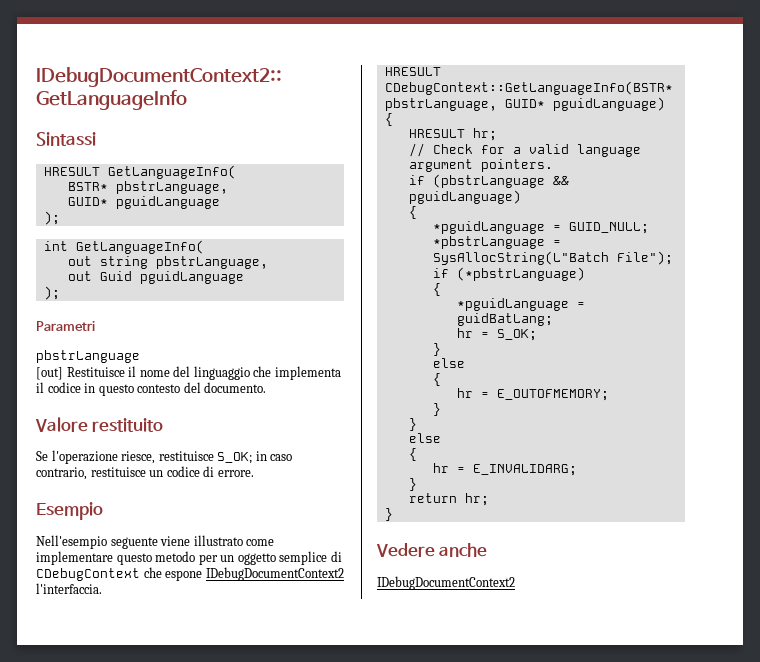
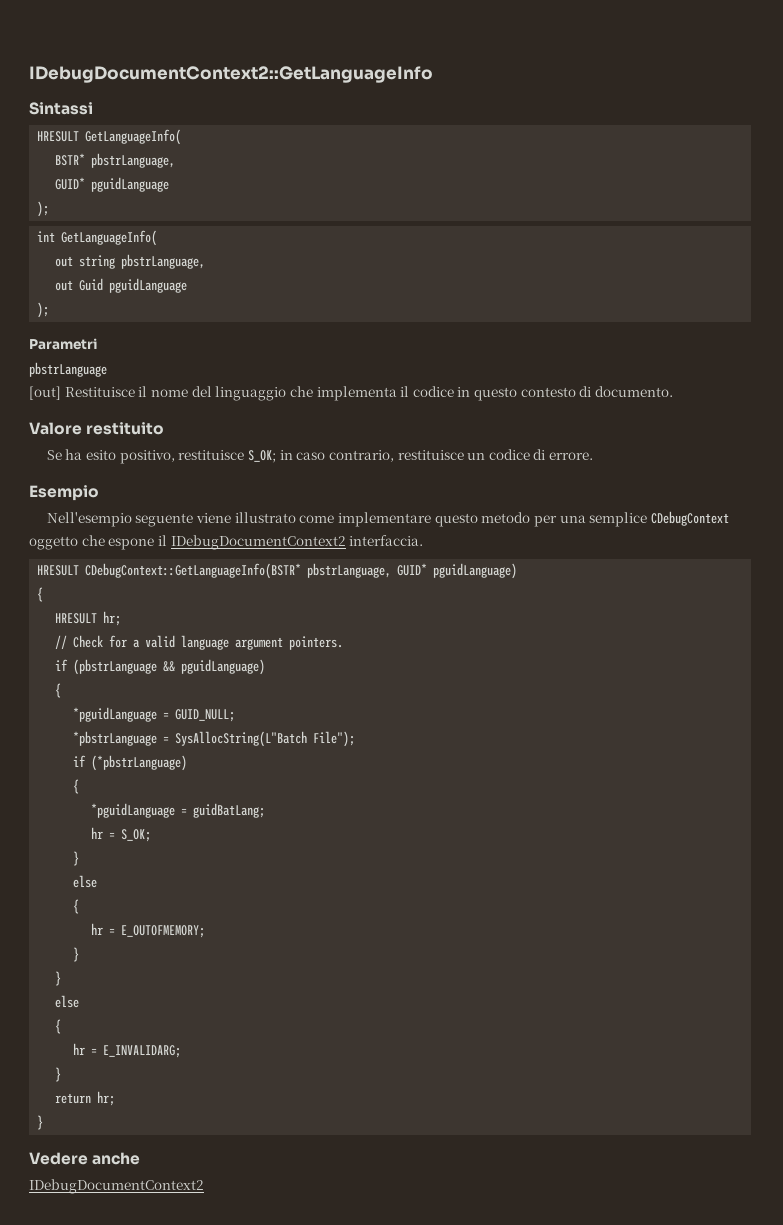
[183,382,201,393] del -> [579,386,592,397] di
[51,450,156,464] l'operazione riesce, -> [65,449,175,464] ha esito positivo,
[220,551,342,565] [36,567,344,581] [36,583,102,594] un oggetto semplice di CDebugContext che espone IDebugDocumentContext2 l'interfaccia. -> [559,511,729,527] [29,535,424,550] una semplice CDebugContext oggetto che espone il IDebugDocumentContext2 interfaccia.

